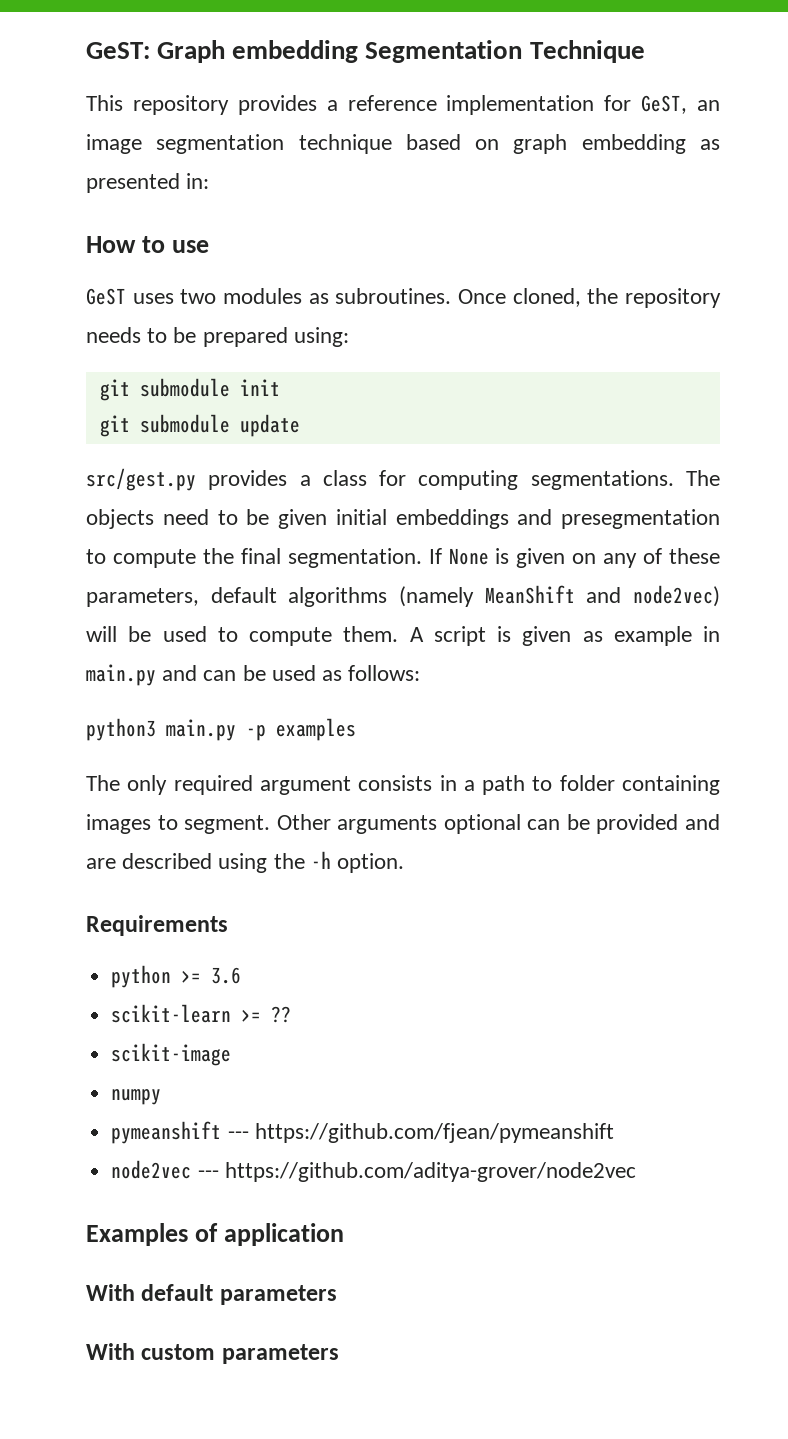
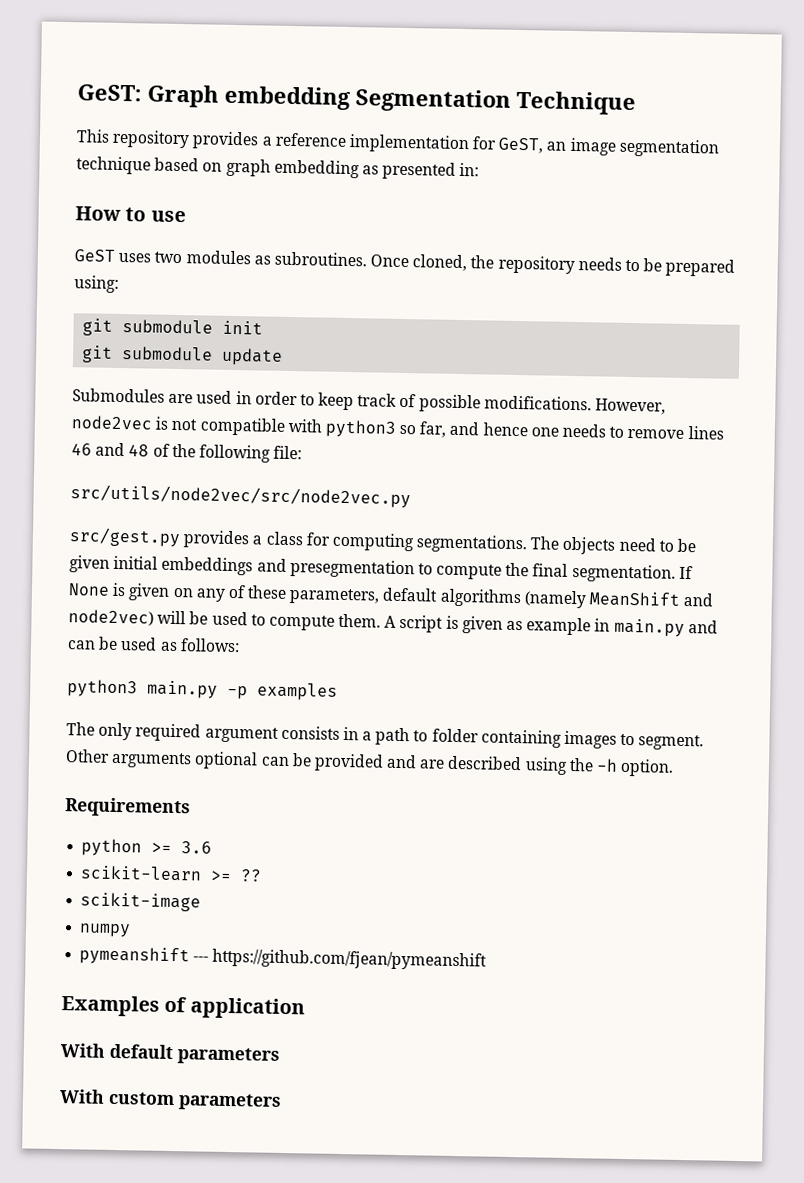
(300, 425) none -> [72,388,667,415] [71,415,724,440] [71,442,303,463] [70,484,411,509] // Submodules are used in order to keep track of possible modifications. However, node2vec is not compatible with python3 so far, and hence one needs to remove lines 46 and 48 of the following file: // src/utils/node2vec/src/node2vec.py
[111,1160,636,1182] // node2vec --- https://github.com/aditya-grover/node2vec -> (488, 959) none

